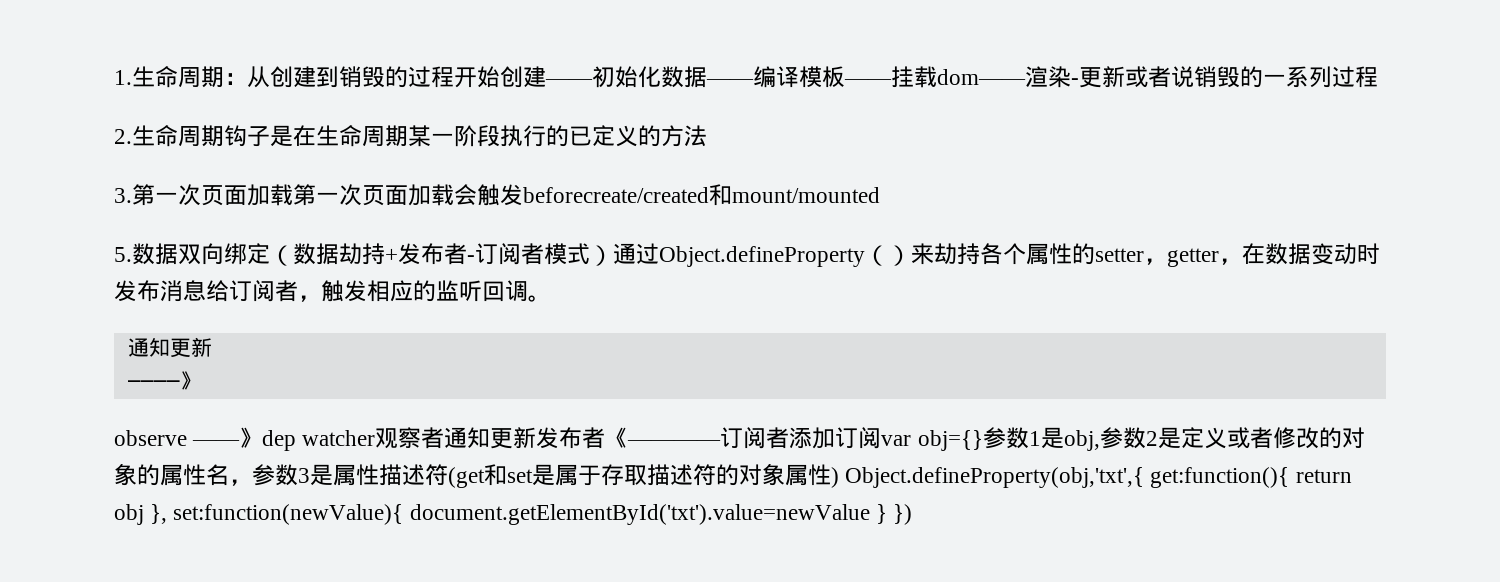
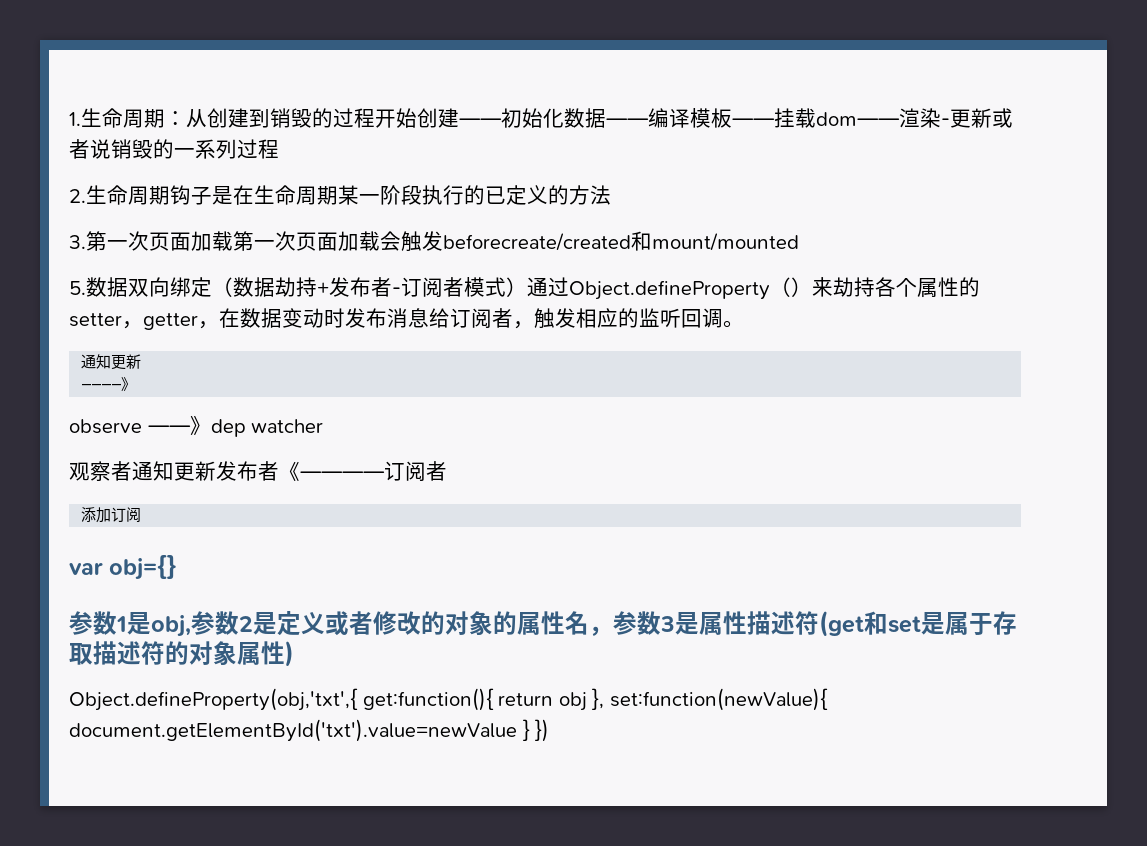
(376, 438) none -> (324, 426) //
(790, 438) none -> (447, 471) //
(882, 438) none -> (142, 514) //
(983, 440) none -> (178, 567) //
(839, 477) none -> (294, 654) //

